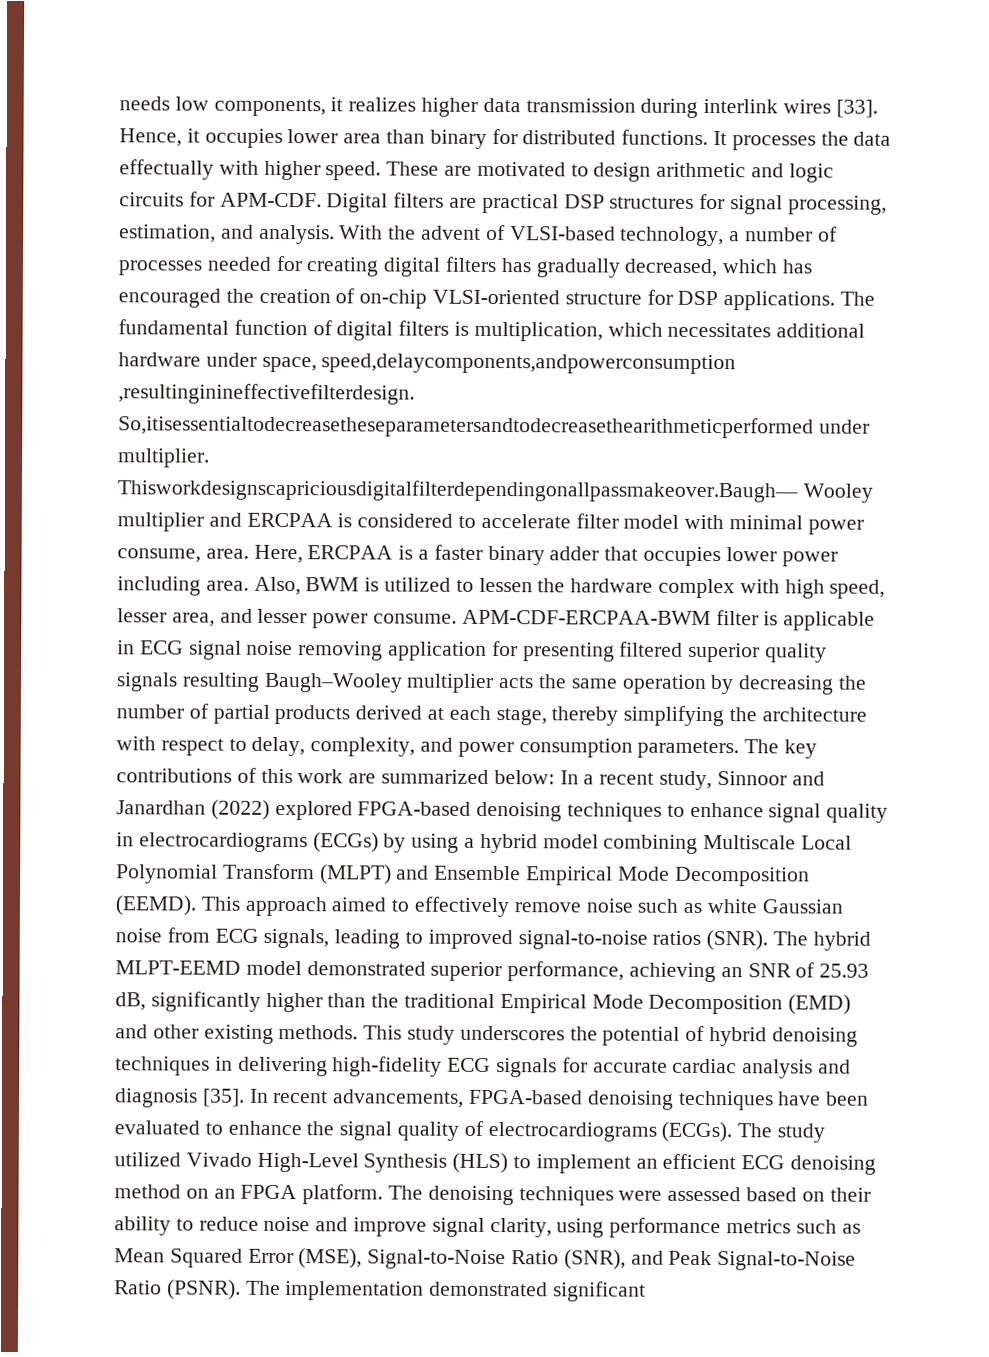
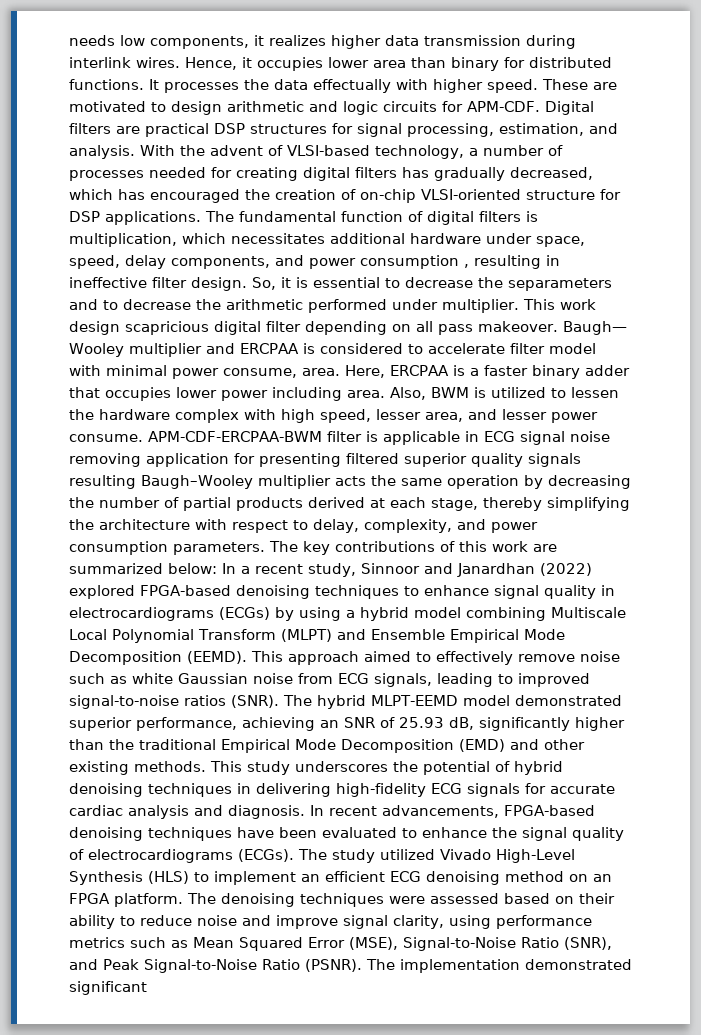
[783,99,878,118] wires [33]. -> [136,57,180,68] wires.
[321,353,737,375] [118,383,415,405] [118,415,870,439] [117,448,210,468] [117,479,798,503] speed,delaycomponents,andpowerconsumption ,resultinginineffectivefilterdesign. So,itisessentialtodecreasetheseparametersandtodecreasethearithmeticperformed under multiplier. Thisworkdesignscapriciousdigitalfilterdependingonallpassmakeover.Baugh— -> [69,255,560,269] [69,277,612,291] [69,299,596,313] [69,321,627,335] speed, delay components, and power consumption , resulting in ineffective filter design. So, it is essential to decrease the separameters and to decrease the arithmetic performed under multiplier. This work design scapricious digital filter depending on all pass makeover. Baugh—
[114,1088,245,1108] diagnosis [35]. -> [228,805,305,819] diagnosis.

